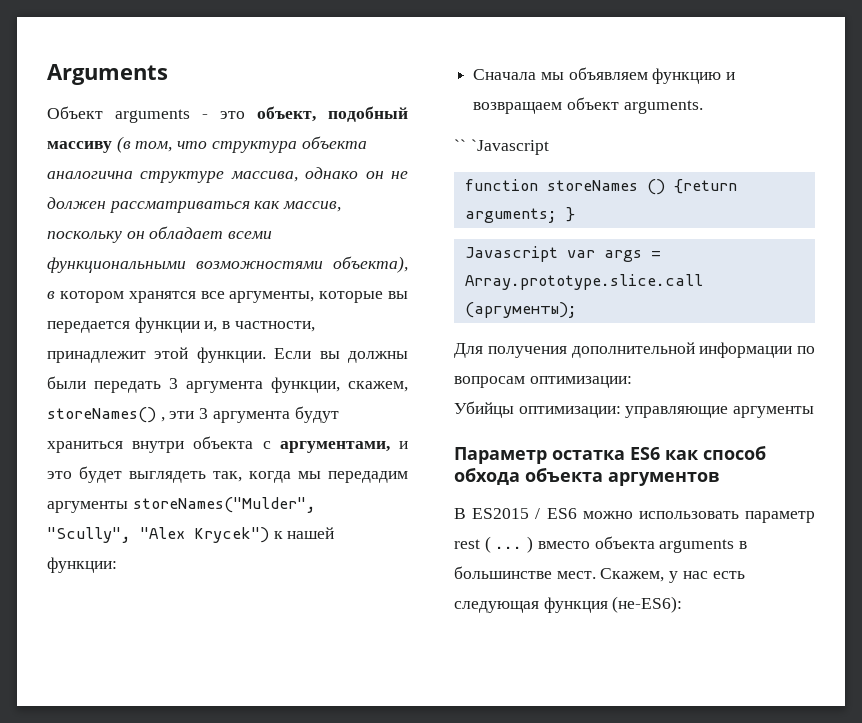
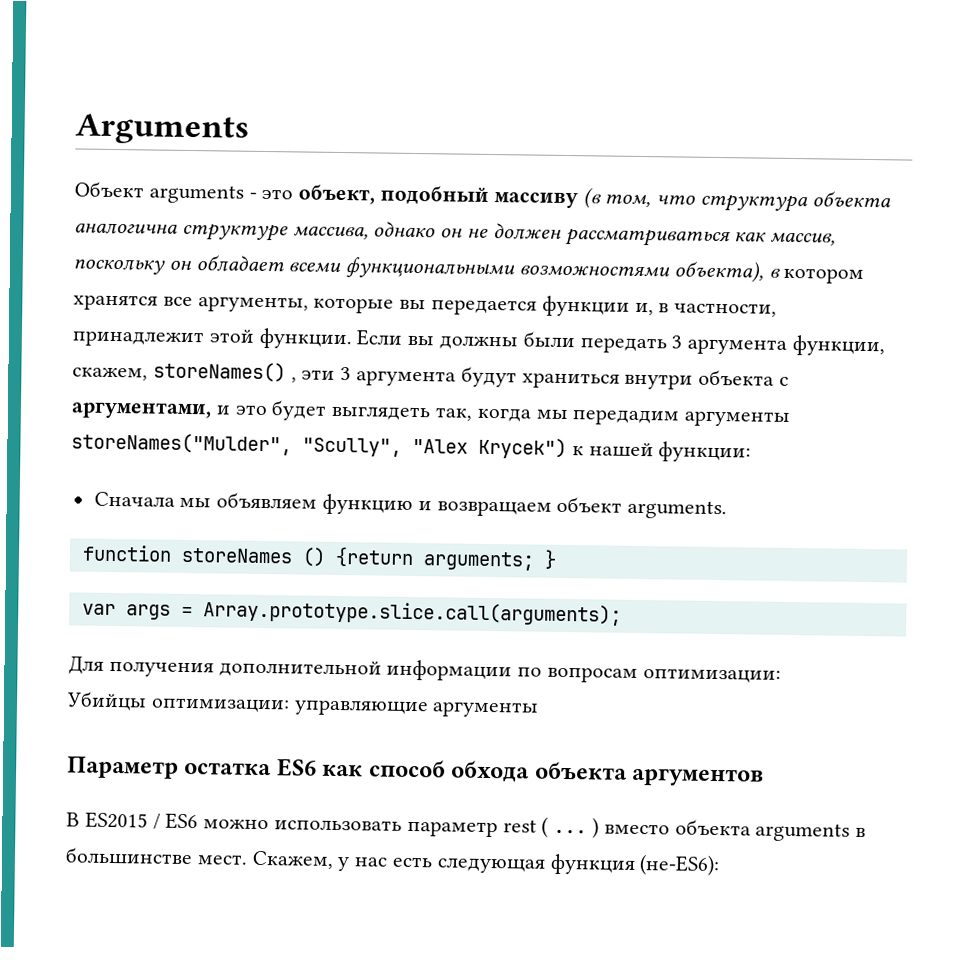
[454,139,549,155] // `` `Javascript -> (728, 509) none
[464,246,558,262] Javascript -> (557, 559) none
[464,274,703,290] [464,302,577,318] Array.prototype.slice.call (аргументы); -> [202,600,622,626] Array.prototype.slice.call(arguments);

